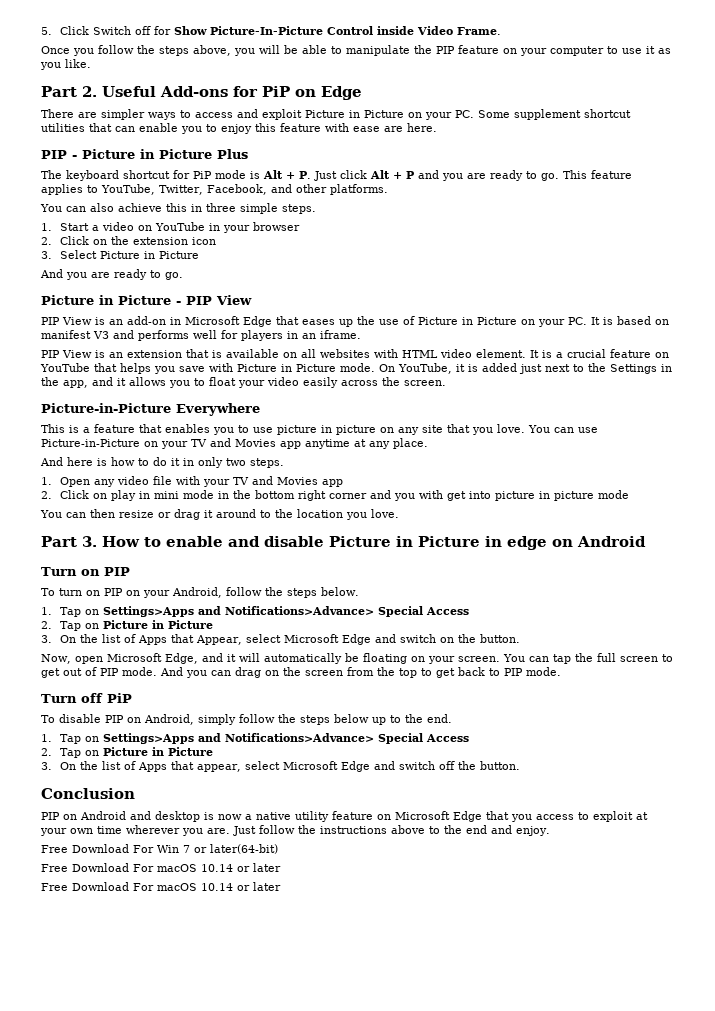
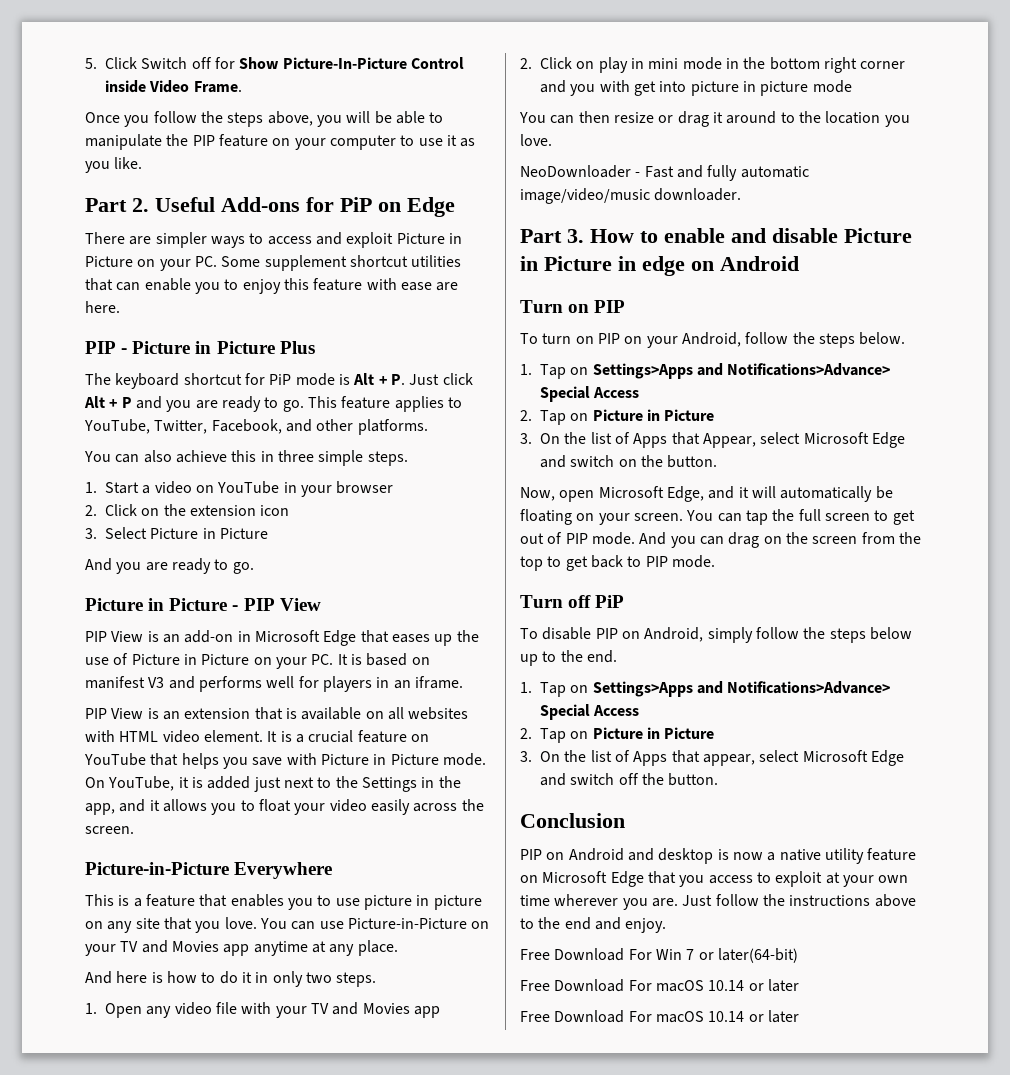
(399, 513) none -> [520,165,809,181] [520,188,742,204] // NeoDownloader - Fast and fully automatic image/video/music downloader.

